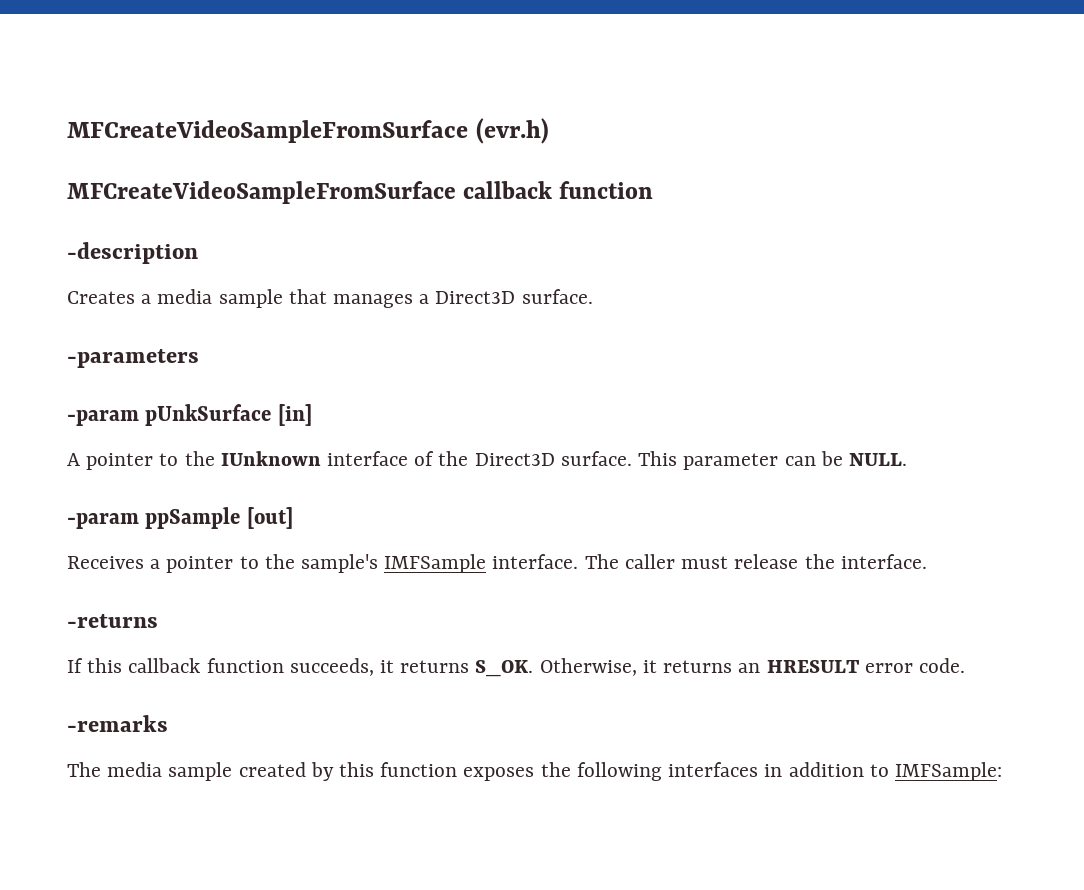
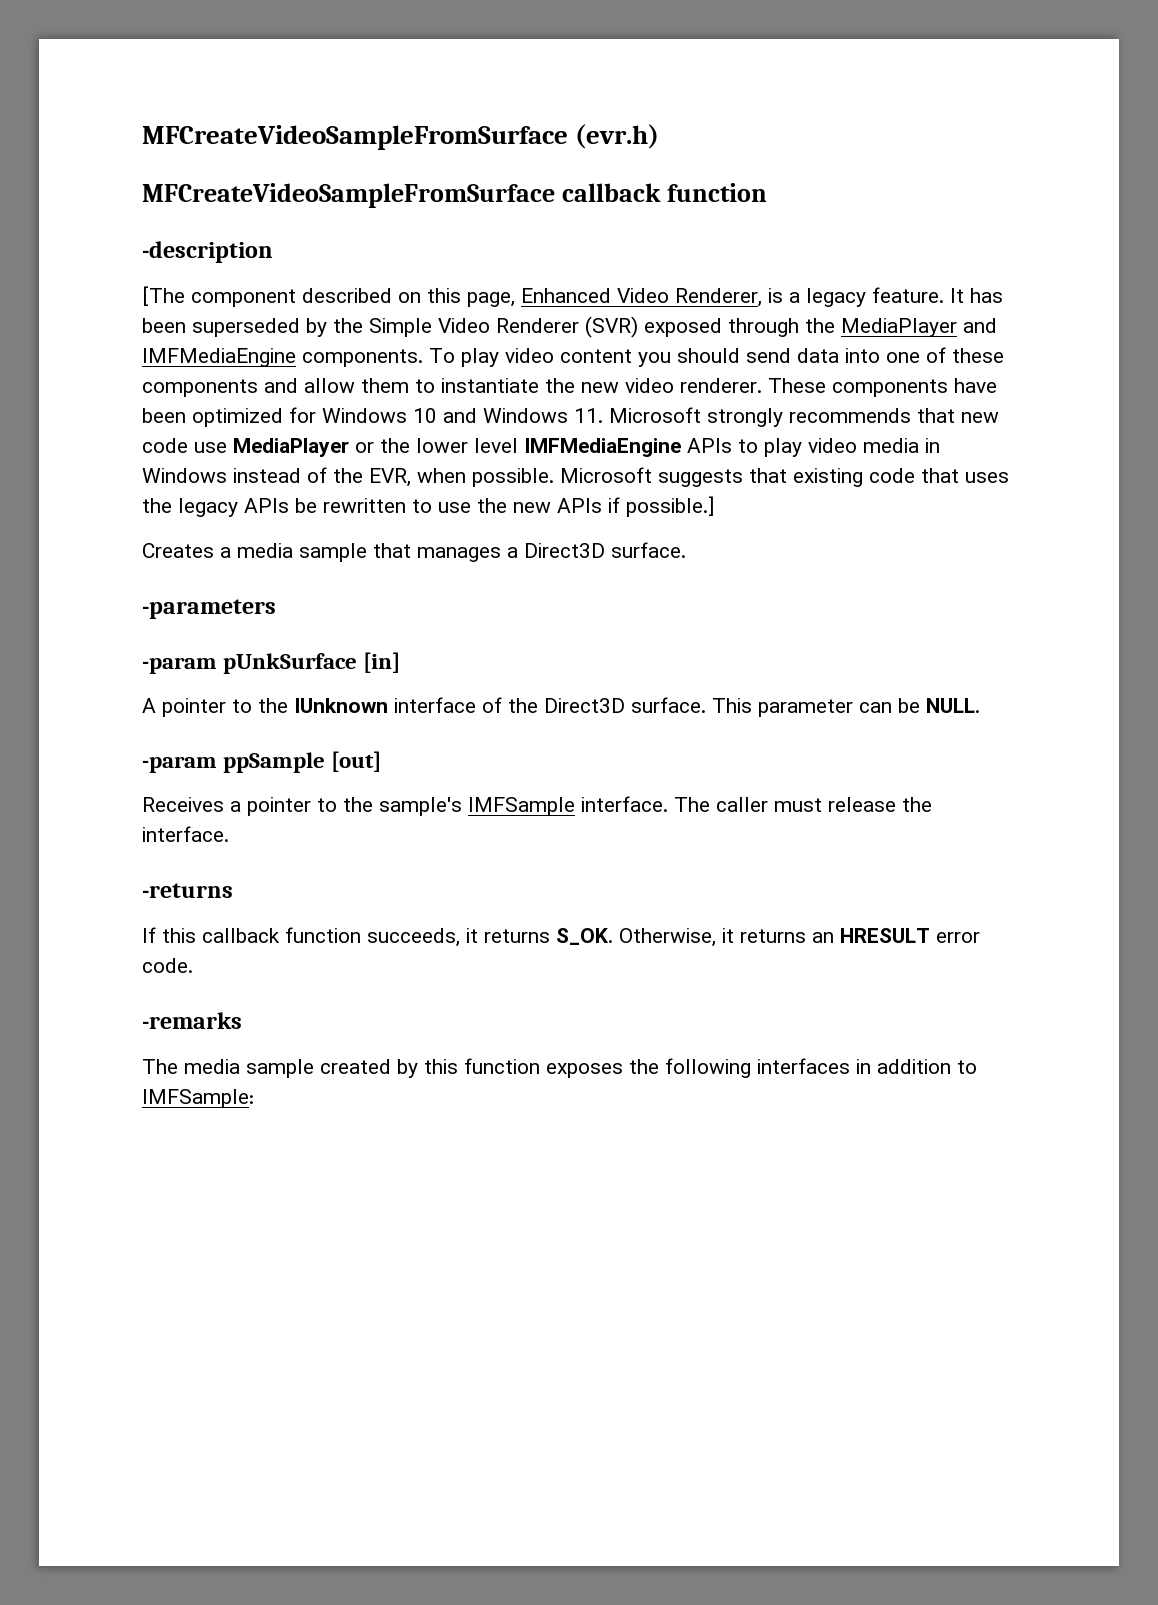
(198, 253) none -> [142,286,1003,307] [142,316,997,338] [142,347,1004,367] [142,378,997,397] [142,407,999,427] [142,438,940,457] [142,467,1009,487] [142,496,715,517] // [The component described on this page, Enhanced Video Renderer, is a legacy feature. It has been superseded by the Simple Video Renderer (SVR) exposed through the MediaPlayer and IMFMediaEngine components. To play video content you should send data into one of these components and allow them to instantiate the new video renderer. These components have been optimized for Windows 10 and Windows 11. Microsoft strongly recommends that new code use MediaPlayer or the lower level IMFMediaEngine APIs to play video media in Windows instead of the EVR, when possible. Microsoft suggests that existing code that uses the legacy APIs be rewritten to use the new APIs if possible.]

